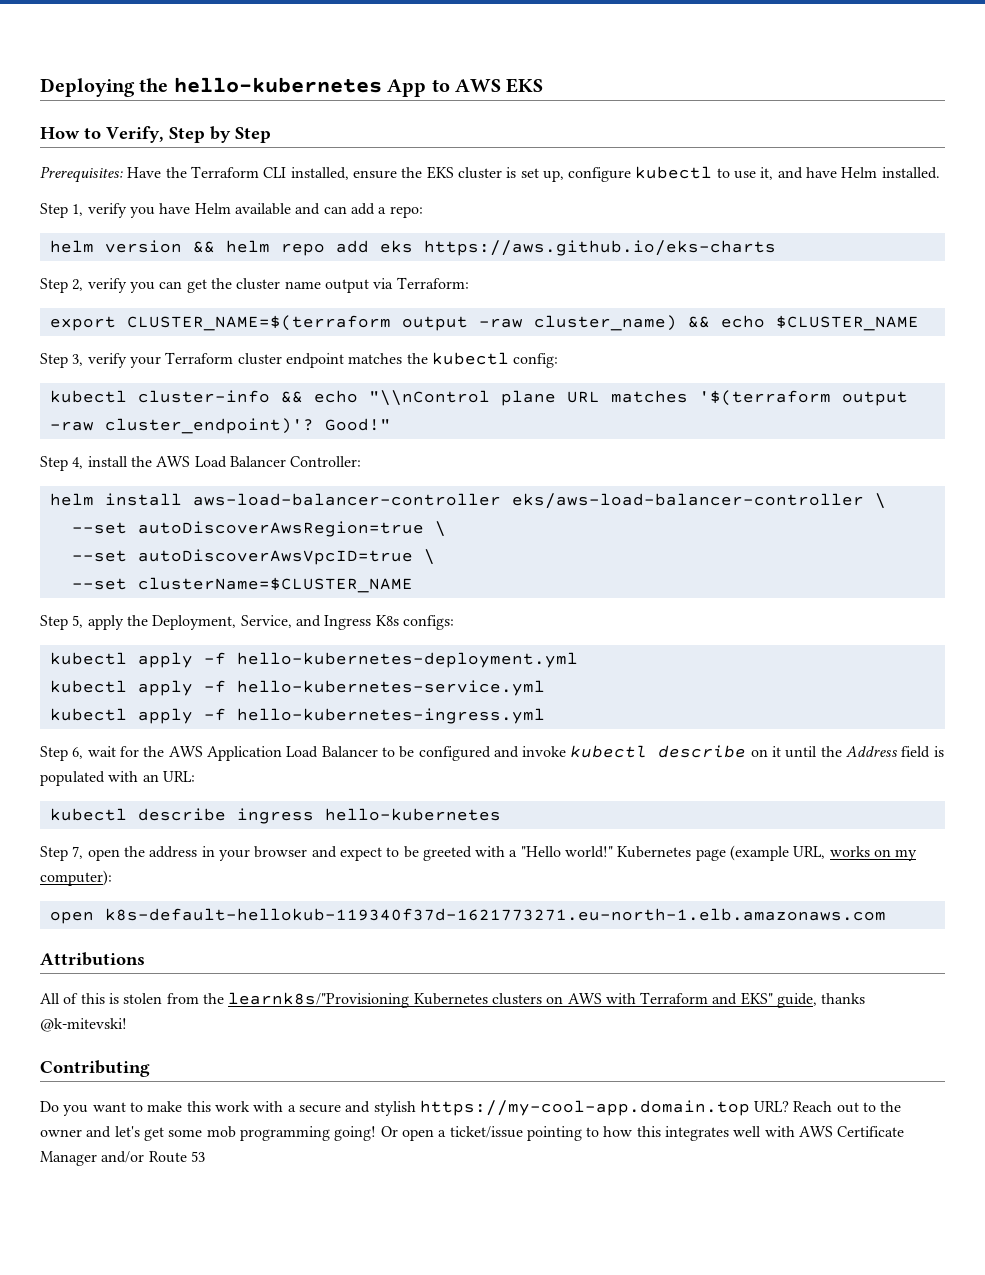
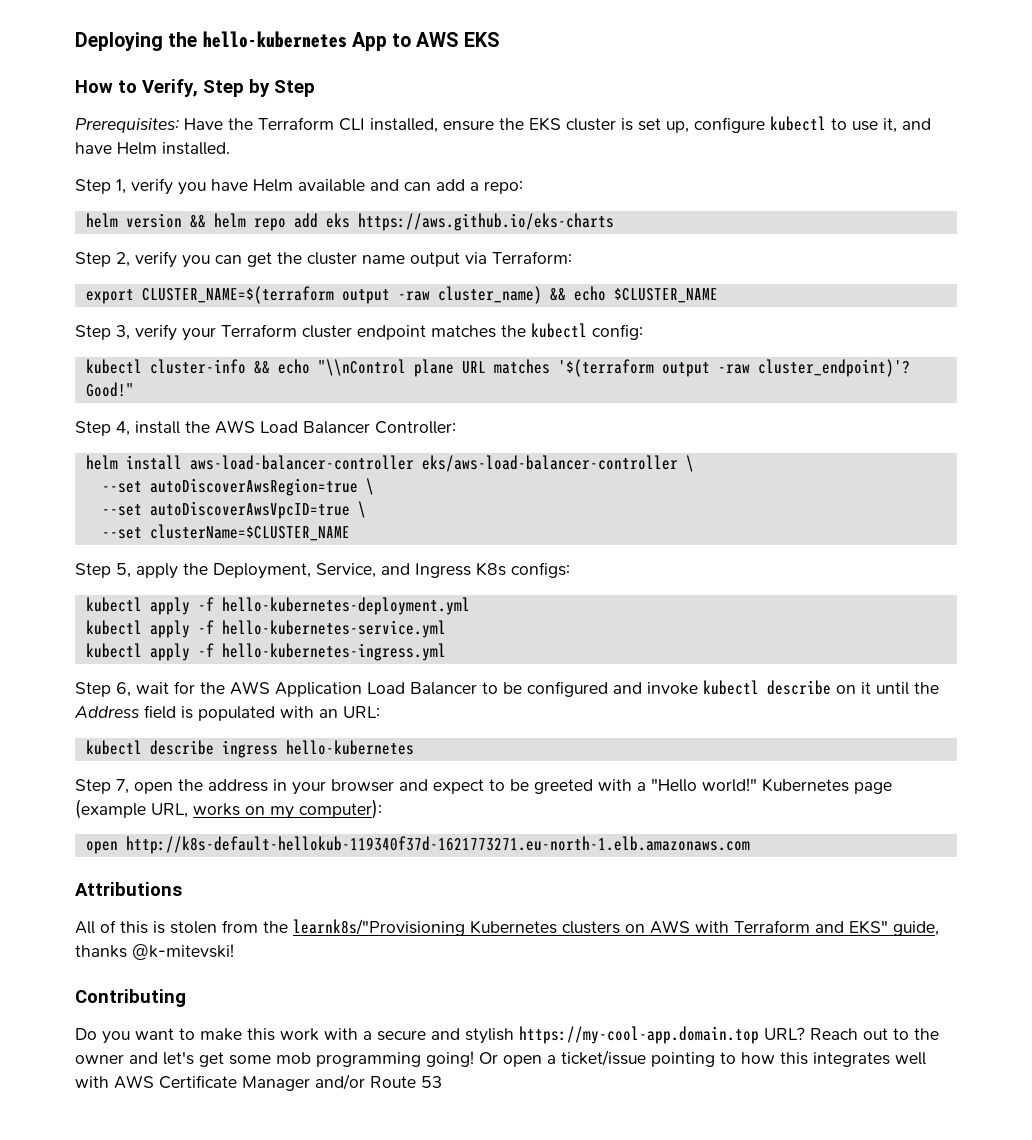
[104,908,886,921] k8s-default-hellokub-119340f37d-1621773271.eu-north-1.elb.amazonaws.com -> [125,836,750,854] http://k8s-default-hellokub-119340f37d-1621773271.eu-north-1.elb.amazonaws.com

